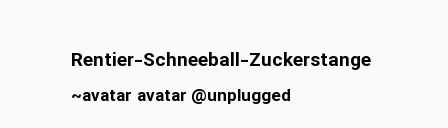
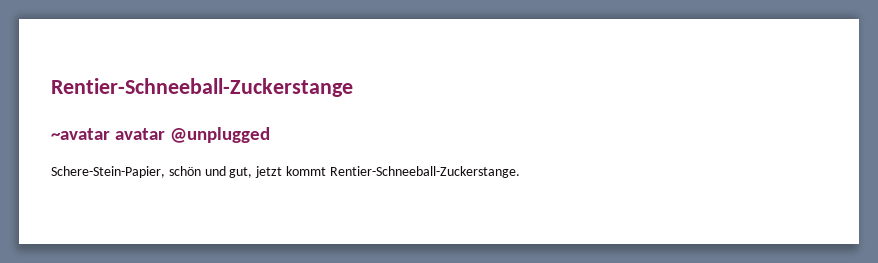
(292, 96) none -> [51,166,520,178] // Schere-Stein-Papier, schön und gut, jetzt kommt Rentier-Schneeball-Zuckerstange.

